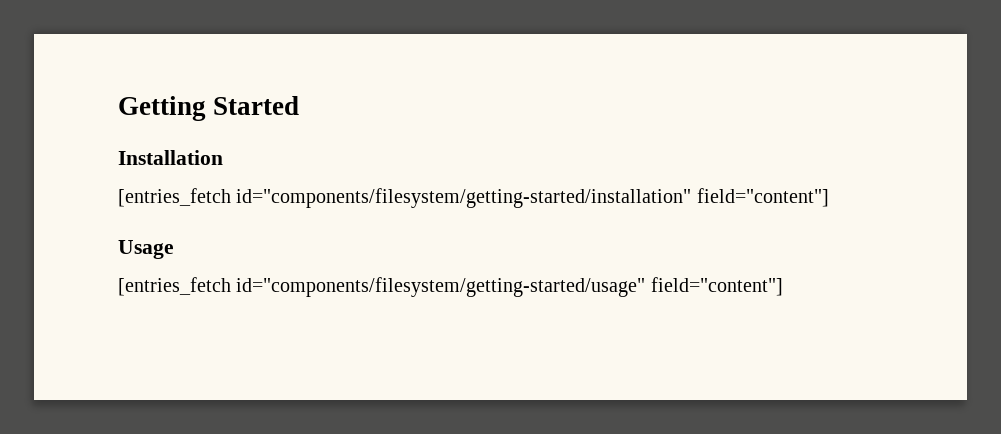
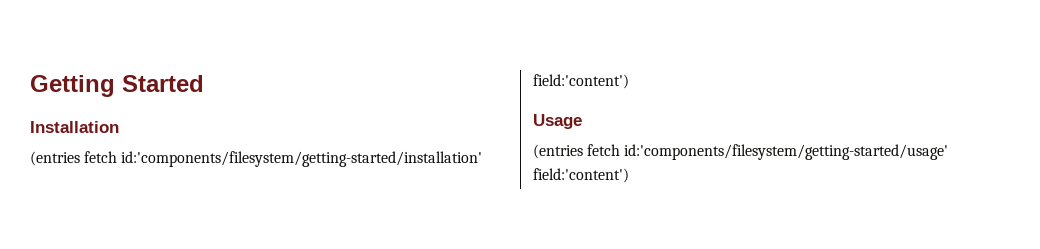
[118,188,829,208] [118,240,174,259] [118,277,783,297] [entries_fetch id="components/filesystem/getting-started/installation" field="content"] // Usage // [entries_fetch id="components/filesystem/getting-started/usage" field="content"] -> [30,151,483,167] [533,74,629,89] [533,114,582,129] [533,144,949,160] [533,168,629,183] (entries fetch id:'components/filesystem/getting-started/installation' field:'content') // Usage // (entries fetch id:'components/filesystem/getting-started/usage' field:'content')

